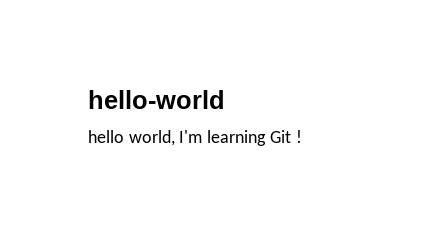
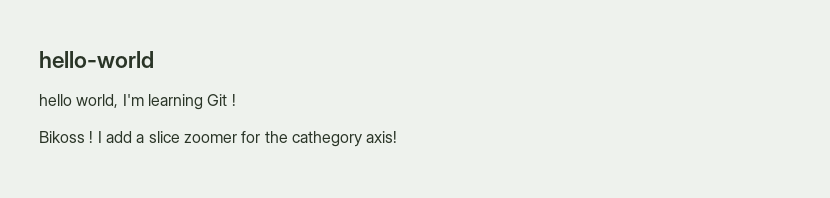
(302, 136) none -> [39,131,398,147] // Bikoss ! I add a slice zoomer for the cathegory axis!

